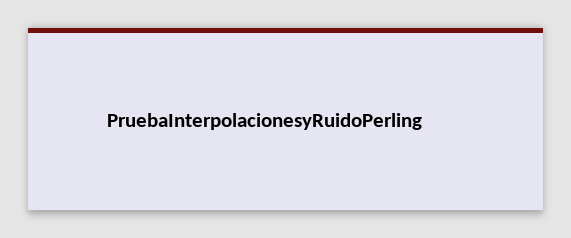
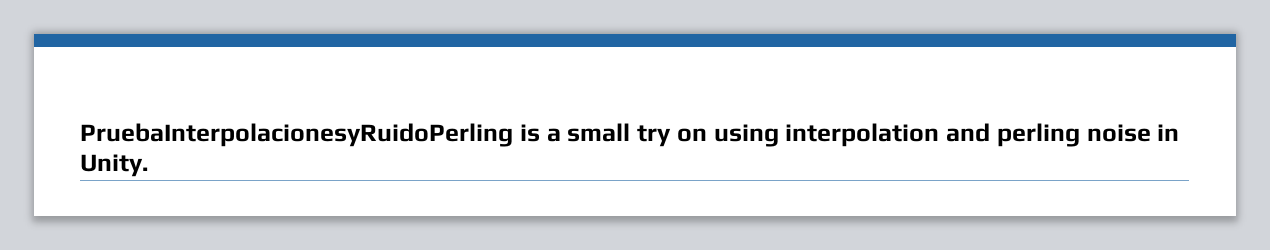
(422, 121) none -> [519,123,1180,147] [80,154,148,177] is a small try on using interpolation and perling noise in Unity.

